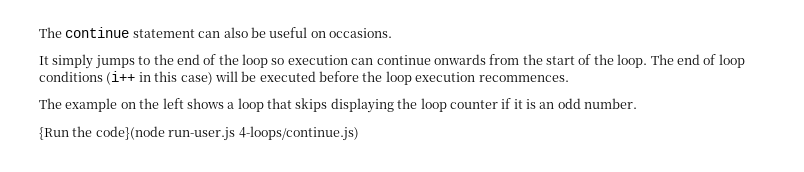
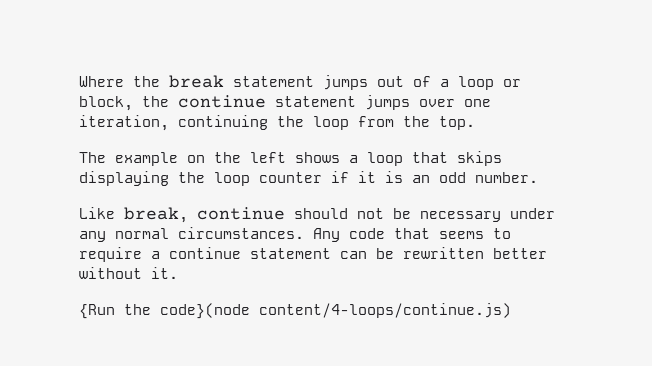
[39,27,392,38] [39,54,745,69] [39,71,569,85] The continue statement can also be useful on occasions. // It simply jumps to the end of the loop so execution can continue onwards from the start of the loop. The end of loop conditions (i++ in this case) will be executed before the loop execution recommences. -> [79,75,521,90] [79,95,491,111] [79,115,475,131] Where the break statement jumps out of a loop or block, the continue statement jumps over one iteration, continuing the loop from the top.
(638, 103) none -> [79,207,555,223] [79,227,511,242] [79,247,547,262] [79,267,178,279] // Like break, continue should not be necessary under any normal circumstances. Any code that seems to require a continue statement can be rewritten better without it.
[168,126,359,141] run-user.js 4-loops/continue.js) -> [259,303,511,318] content/4-loops/continue.js)

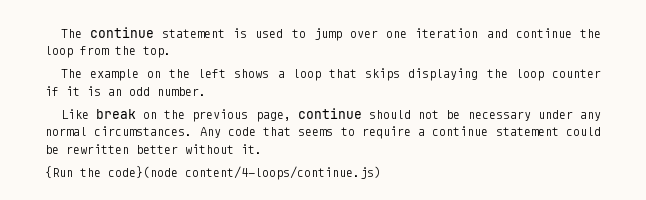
[79,75,521,90] [79,95,491,111] [79,115,268,131] Where the break statement jumps out of a loop or block, the continue statement jumps over one iteration, continuing -> [60,27,572,41] The continue statement is used to jump over one iteration and continue
[124,207,188,223] break, -> [95,109,291,122] break on the previous page,
[340,251,367,259] can -> [565,127,601,136] could

